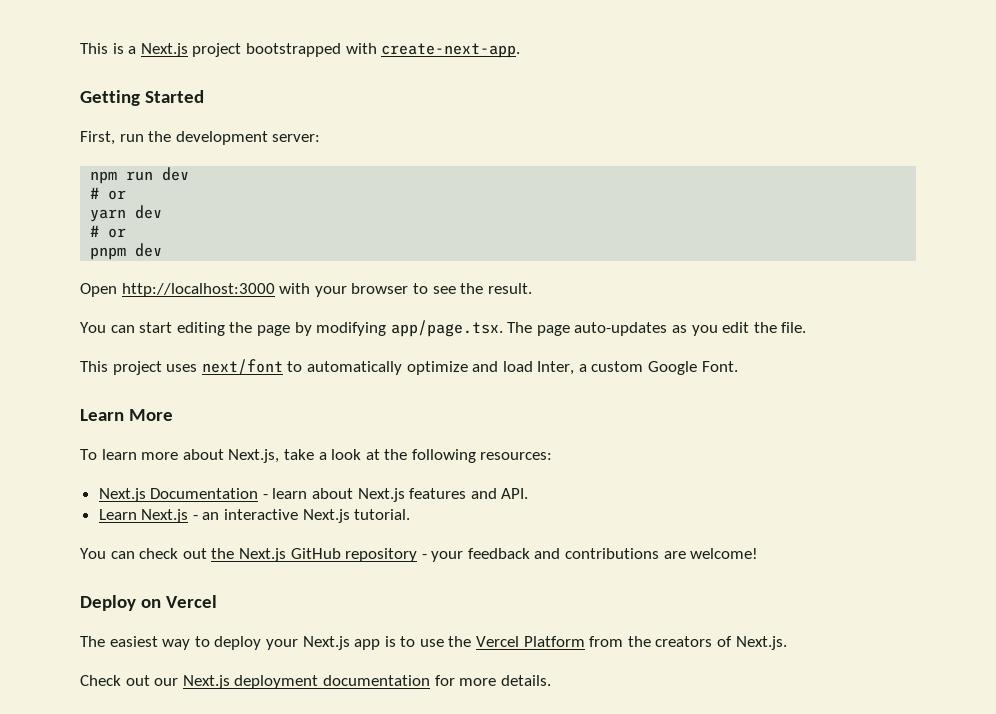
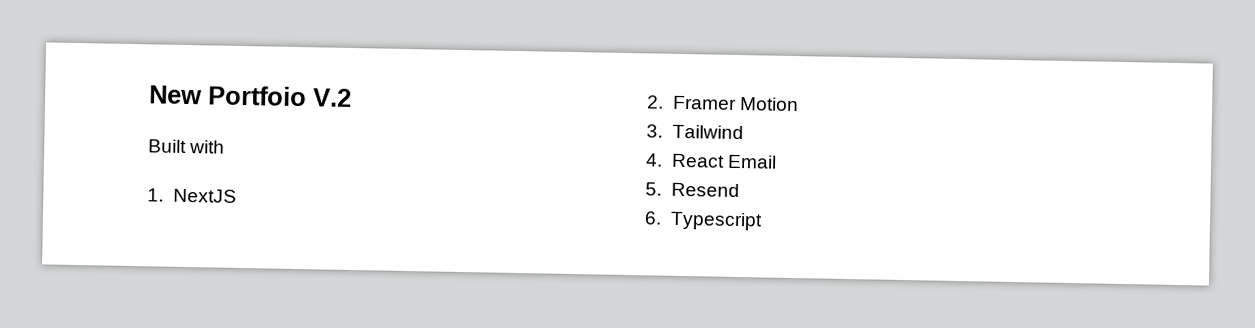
[80,43,521,58] [80,90,204,106] [80,131,321,145] [90,167,190,184] [90,187,127,200] [90,205,163,222] [90,225,127,238] [90,243,163,260] [80,283,532,297] [80,320,807,337] [80,359,738,375] [80,409,173,421] [80,449,553,463] [98,488,529,502] [98,509,411,523] [80,548,759,562] [80,595,217,611] [80,636,787,650] [80,675,551,689] This is a Next.js project bootstrapped with create-next-app. // Getting Started // First, run the development server: // npm run dev // # or // yarn dev // # or // pnpm dev // Open http://localhost:3000 with your browser to see the result. // You can start editing the page by modifying app/page.tsx. The page auto-updates as you edit the file. // This project uses next/font to automatically optimize and load Inter, a custom Google Font. // Learn More // To learn more about Next.js, take a look at the following resources: // Next.js Documentation - learn about Next.js features and API. // Learn Next.js - an interactive Next.js tutorial. // You can check out the Next.js GitHub repository - your feedback and contributions are welcome! // Deploy on Vercel // The easiest way to deploy your Next.js app is to use the Vercel Platform from the creators of Next.js. // Check out our Next.js deployment documentation for more details. -> [149,85,352,107] [148,139,226,154] [147,188,237,203] [647,95,799,112] [646,124,744,140] [645,153,777,169] [645,182,740,198] [644,211,763,231] New Portfoio V.2 // Built with // 1. NextJS // 2. Framer Motion // 3. Tailwind // 4. React Email // 5. Resend // 6. Typescript

